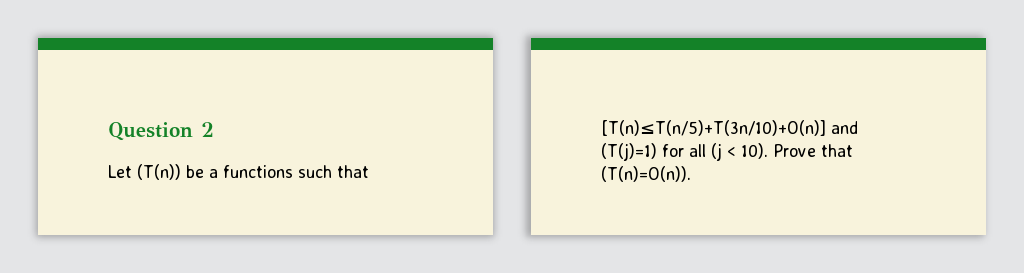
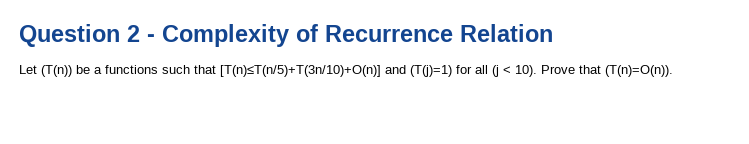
(214, 129) none -> [147,24,553,47] - Complexity of Recurrence Relation

